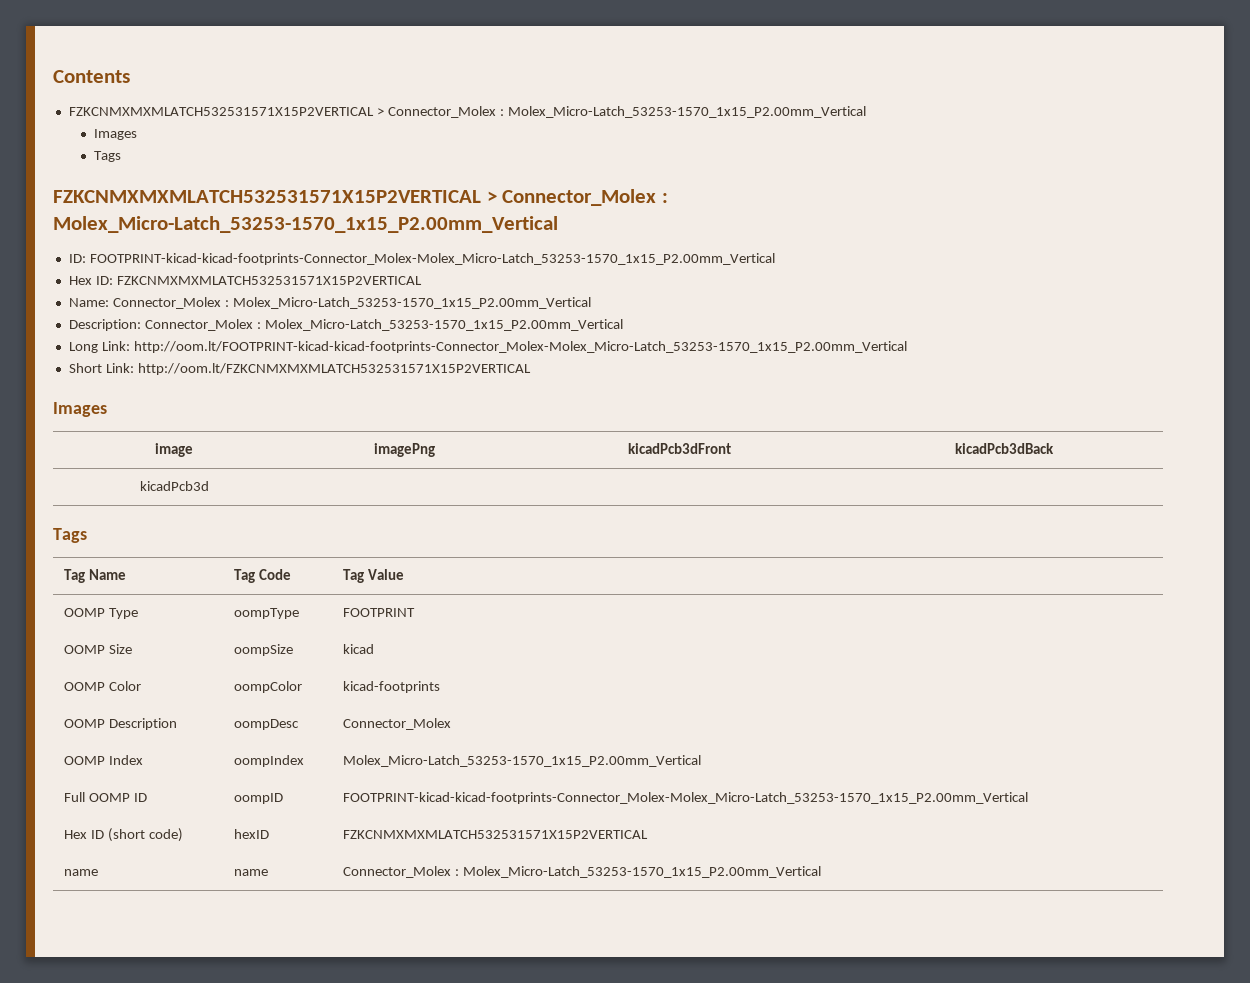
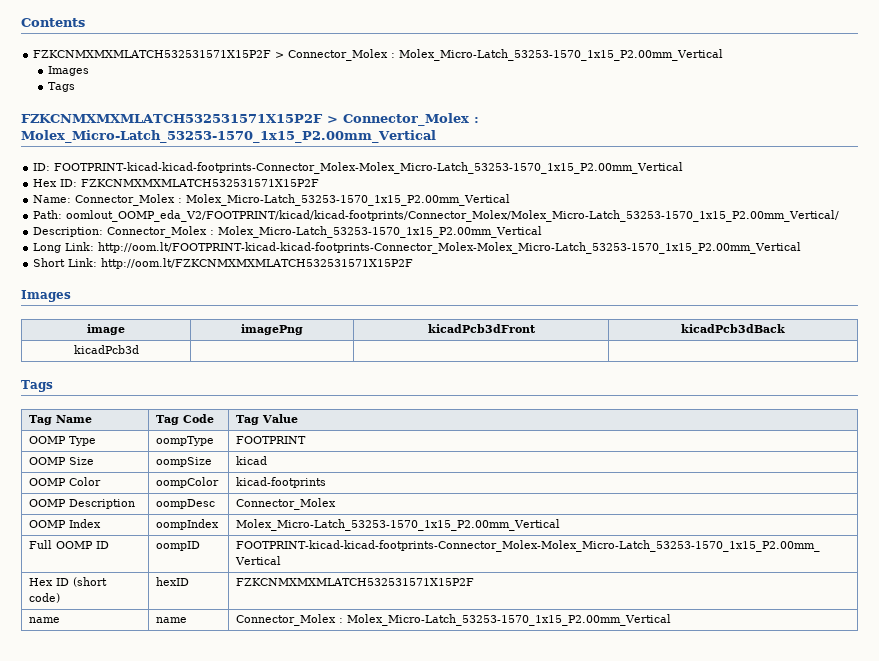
[68,107,374,116] FZKCNMXMXMLATCH532531571X15P2VERTICAL -> [33,50,272,58] FZKCNMXMXMLATCH532531571X15P2F
[53,190,481,203] FZKCNMXMXMLATCH532531571X15P2VERTICAL -> [21,114,323,123] FZKCNMXMXMLATCH532531571X15P2F
[116,276,422,285] FZKCNMXMXMLATCH532531571X15P2VERTICAL -> [81,179,320,187] FZKCNMXMXMLATCH532531571X15P2F
(591, 303) none -> [33,210,840,222] // Path: oomlout_OOMP_eda_V2/FOOTPRINT/kicad/kicad-footprints/Connector_Molex/Molex_Micro-Latch_53253-1570_1x15_P2.00mm_Vertical/
[137,363,531,375] http://oom.lt/FZKCNMXMXMLATCH532531571X15P2VERTICAL -> [101,258,414,269] http://oom.lt/FZKCNMXMXMLATCH532531571X15P2F
[342,830,648,839] FZKCNMXMXMLATCH532531571X15P2VERTICAL -> [236,578,475,586] FZKCNMXMXMLATCH532531571X15P2F

